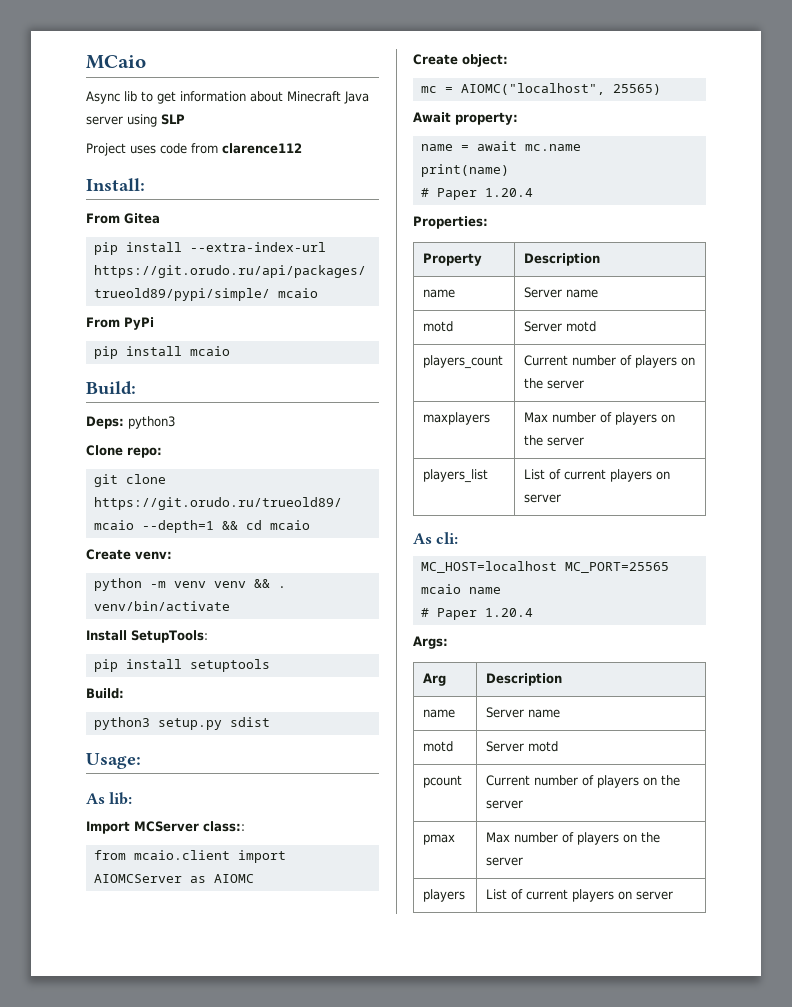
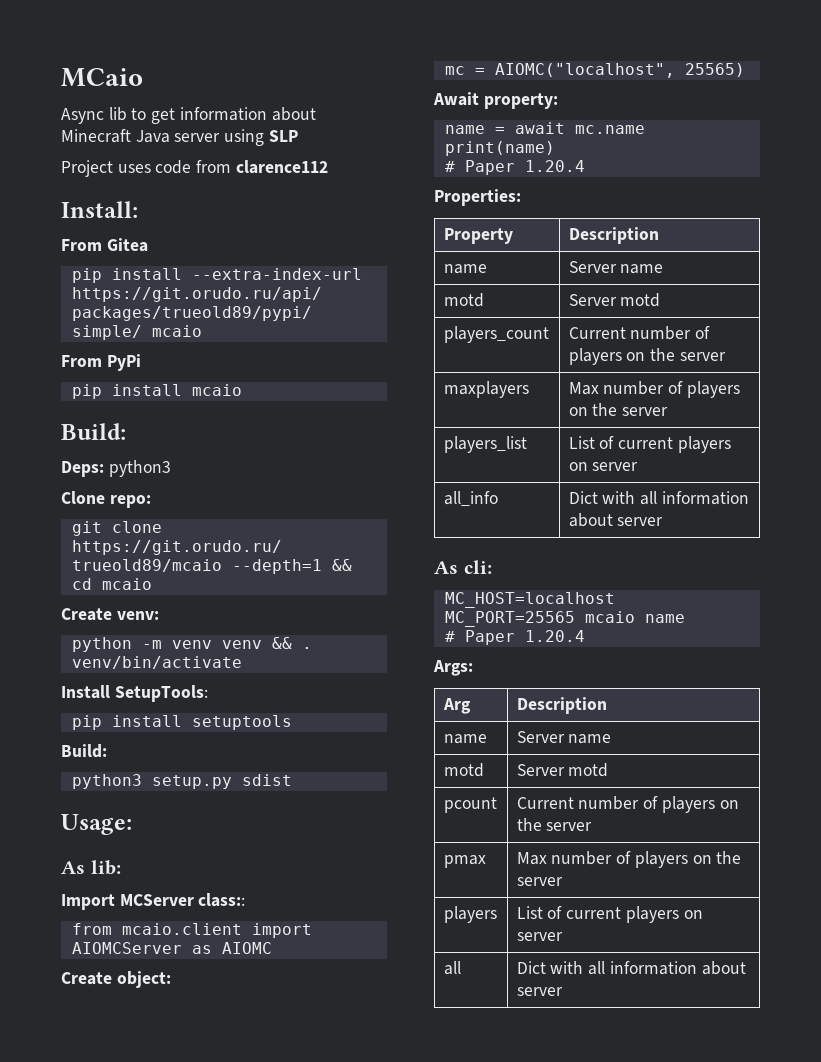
(562, 498) none -> [443,491,498,506] [568,491,749,505] [568,513,664,527] // all_info | Dict with all information about server
(674, 895) none -> [443,961,461,975] [516,961,746,975] [516,987,563,996] // all | Dict with all information about server

